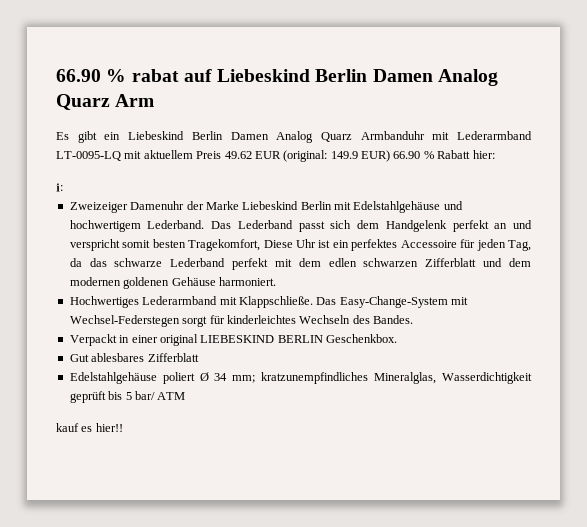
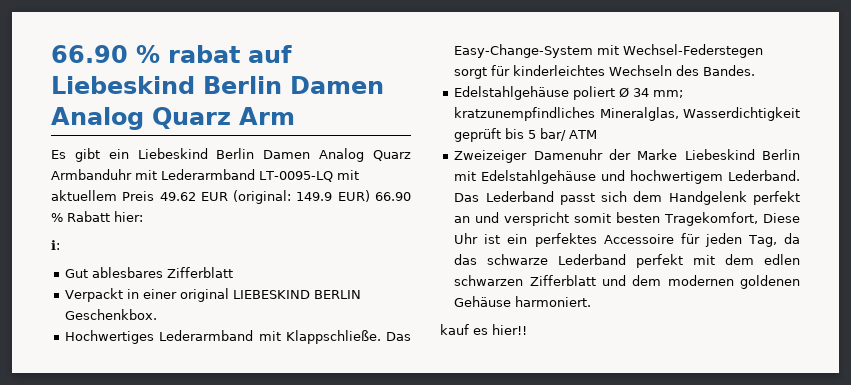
(63, 187) none -> [65,267,234,278] [65,288,362,302] [65,309,158,320] [65,330,411,344] [454,44,764,58] [454,65,756,79] [454,86,684,100] [454,107,800,121] [454,128,598,142] // Gut ablesbares Zifferblatt // Verpackt in einer original LIEBESKIND BERLIN Geschenkbox. // Hochwertiges Lederarmband mit Klappschließe. Das Easy-Change-System mit Wechsel-Federstegen sorgt für kinderleichtes Wechseln des Bandes. // Edelstahlgehäuse poliert Ø 34 mm; kratzunempfindliches Mineralglas, Wasserdichtigkeit geprüft bis 5 bar/ ATM
[69,296,468,308] [69,315,413,327] [69,334,397,346] [69,353,199,362] [69,372,532,384] [69,391,186,403] // Hochwertiges Lederarmband mit Klappschließe. Das Easy-Change-System mit Wechsel-Federstegen sorgt für kinderleichtes Wechseln des Bandes. // Verpackt in einer original LIEBESKIND BERLIN Geschenkbox. // Gut ablesbares Zifferblatt // Edelstahlgehäuse poliert Ø 34 mm; kratzunempfindliches Mineralglas, Wasserdichtigkeit geprüft bis 5 bar/ ATM -> (592, 301) none

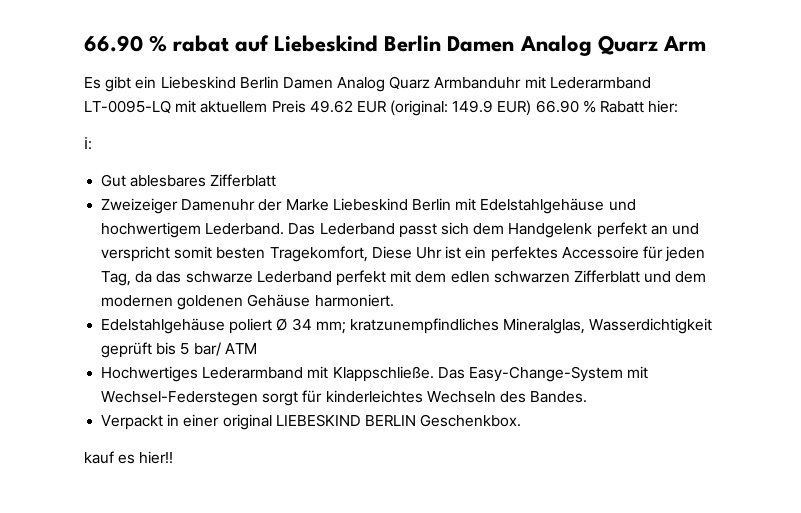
[65,288,362,302] [65,309,158,320] [65,330,411,344] [454,44,764,58] [454,65,756,79] [454,86,684,100] [454,107,800,121] [454,128,598,142] // Verpackt in einer original LIEBESKIND BERLIN Geschenkbox. // Hochwertiges Lederarmband mit Klappschließe. Das Easy-Change-System mit Wechsel-Federstegen sorgt für kinderleichtes Wechseln des Bandes. // Edelstahlgehäuse poliert Ø 34 mm; kratzunempfindliches Mineralglas, Wasserdichtigkeit geprüft bis 5 bar/ ATM -> (277, 180) none
(592, 301) none -> [101,318,713,334] [101,342,257,358] [101,366,649,382] [101,390,588,406] [101,414,522,430] // Edelstahlgehäuse poliert Ø 34 mm; kratzunempfindliches Mineralglas, Wasserdichtigkeit geprüft bis 5 bar/ ATM // Hochwertiges Lederarmband mit Klappschließe. Das Easy-Change-System mit Wechsel-Federstegen sorgt für kinderleichtes Wechseln des Bandes. // Verpackt in einer original LIEBESKIND BERLIN Geschenkbox.

